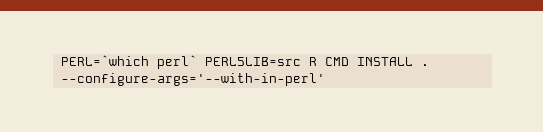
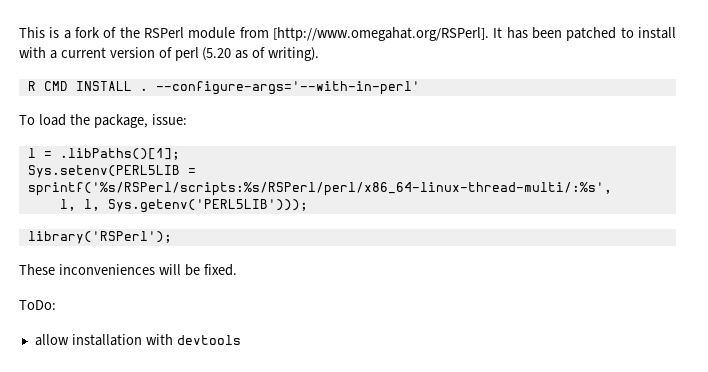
[60,55,301,69] PERL=`which perl` PERL5LIB=src -> [19,27,677,41] [19,47,320,61] This is a fork of the RSPerl module from [http://www.omegahat.org/RSPerl]. It has been patched to install with a current version of perl (5.20 as of writing). //
(325, 79) none -> [19,114,187,128] [27,148,180,160] [27,165,196,178] [27,182,612,196] [59,199,308,213] [27,231,172,244] [19,264,237,276] [19,300,56,310] [34,334,241,346] // To load the package, issue: // l = .libPaths()[1]; // Sys.setenv(PERL5LIB = sprintf('%s/RSPerl/scripts:%s/RSPerl/perl/x86_64-linux-thread-multi/:%s', // l, l, Sys.getenv('PERL5LIB'))); // library('RSPerl'); // These inconveniences will be fixed. // ToDo: // allow installation with devtools

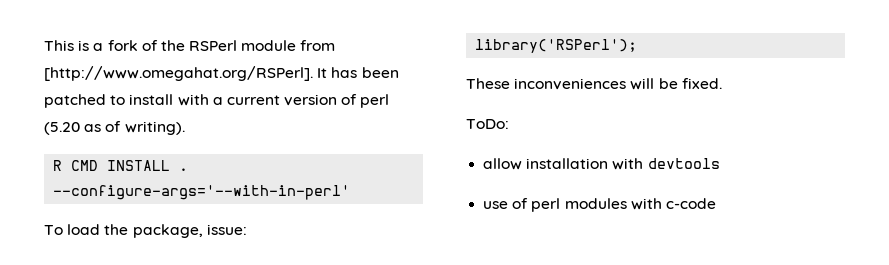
[27,148,180,160] [27,165,196,178] [27,182,612,196] [59,199,308,213] // l = .libPaths()[1]; // Sys.setenv(PERL5LIB = sprintf('%s/RSPerl/scripts:%s/RSPerl/perl/x86_64-linux-thread-multi/:%s', // l, l, Sys.getenv('PERL5LIB'))); -> (247, 229) none
(241, 340) none -> [483,198,716,212] // use of perl modules with c-code

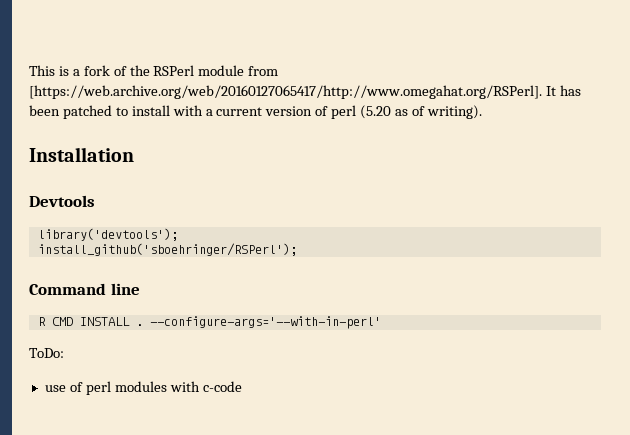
[44,66,313,81] [http://www.omegahat.org/RSPerl]. -> [29,85,542,99] [https://web.archive.org/web/20160127065417/http://www.omegahat.org/RSPerl].
(185, 128) none -> [29,147,134,162] [29,195,95,207] [37,228,178,241] [37,243,297,256] [29,283,140,295] // Installation // Devtools // library('devtools'); // install_github('sboehringer/RSPerl'); // Command line
[44,224,247,238] [475,39,638,53] [466,78,722,90] [466,119,509,129] [483,158,720,170] To load the package, issue: // library('RSPerl'); // These inconveniences will be fixed. // ToDo: // allow installation with devtools -> [29,348,64,358] ToDo:

